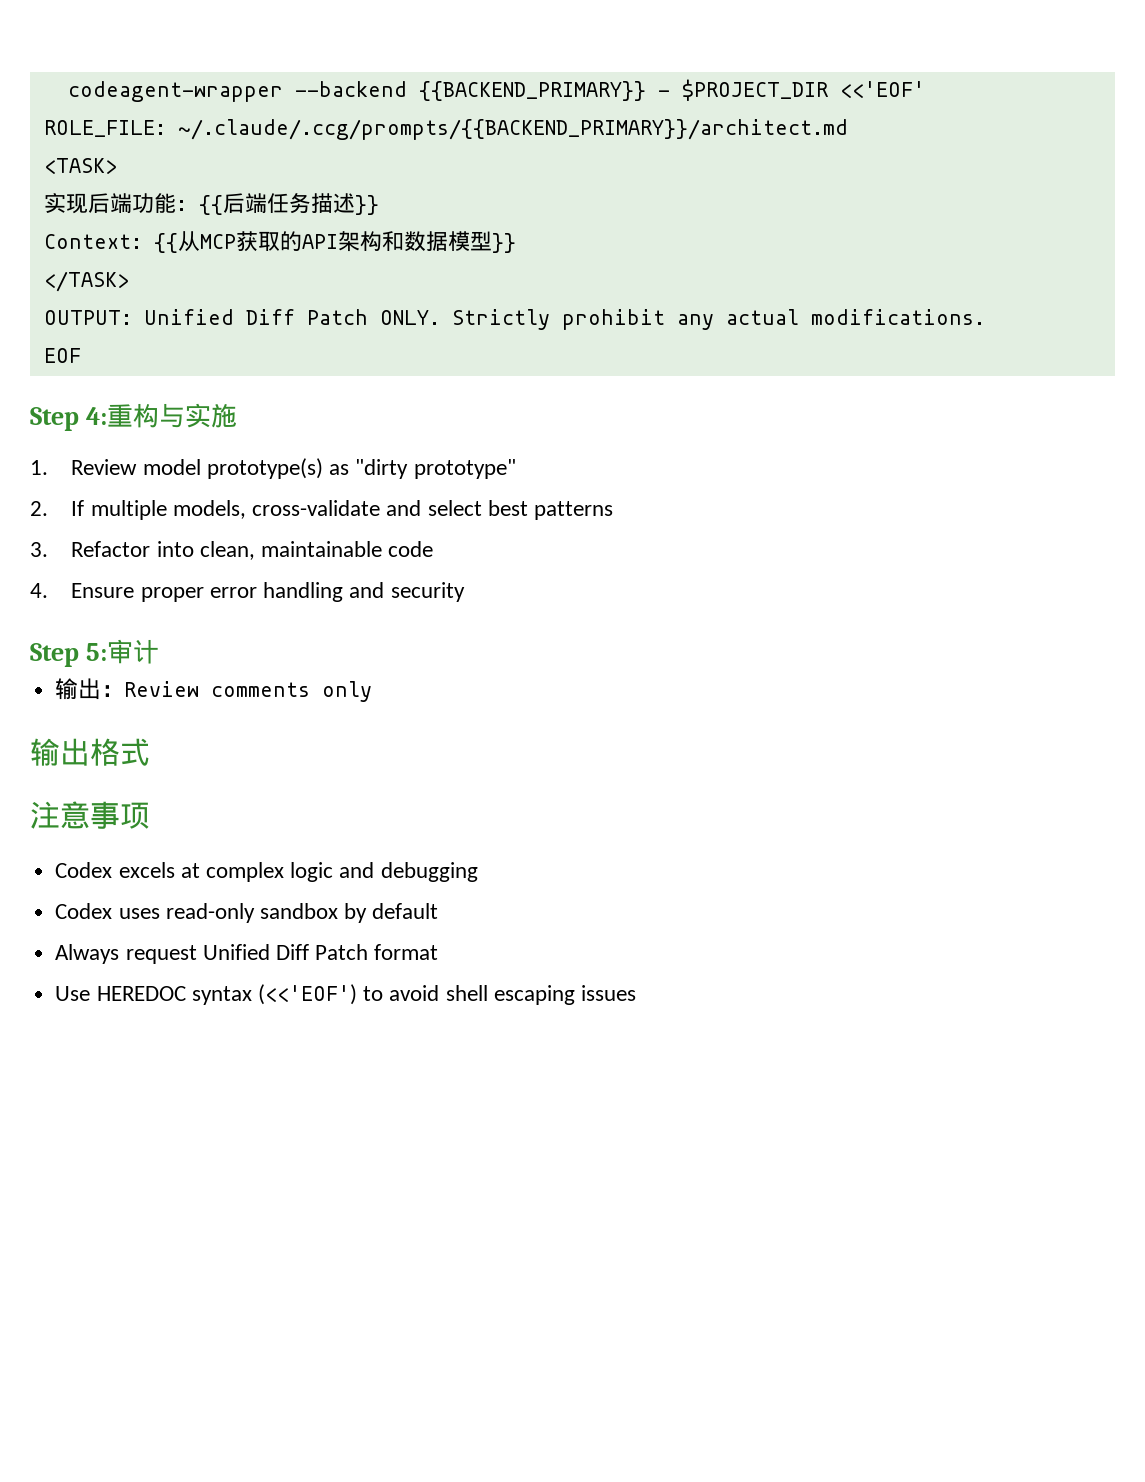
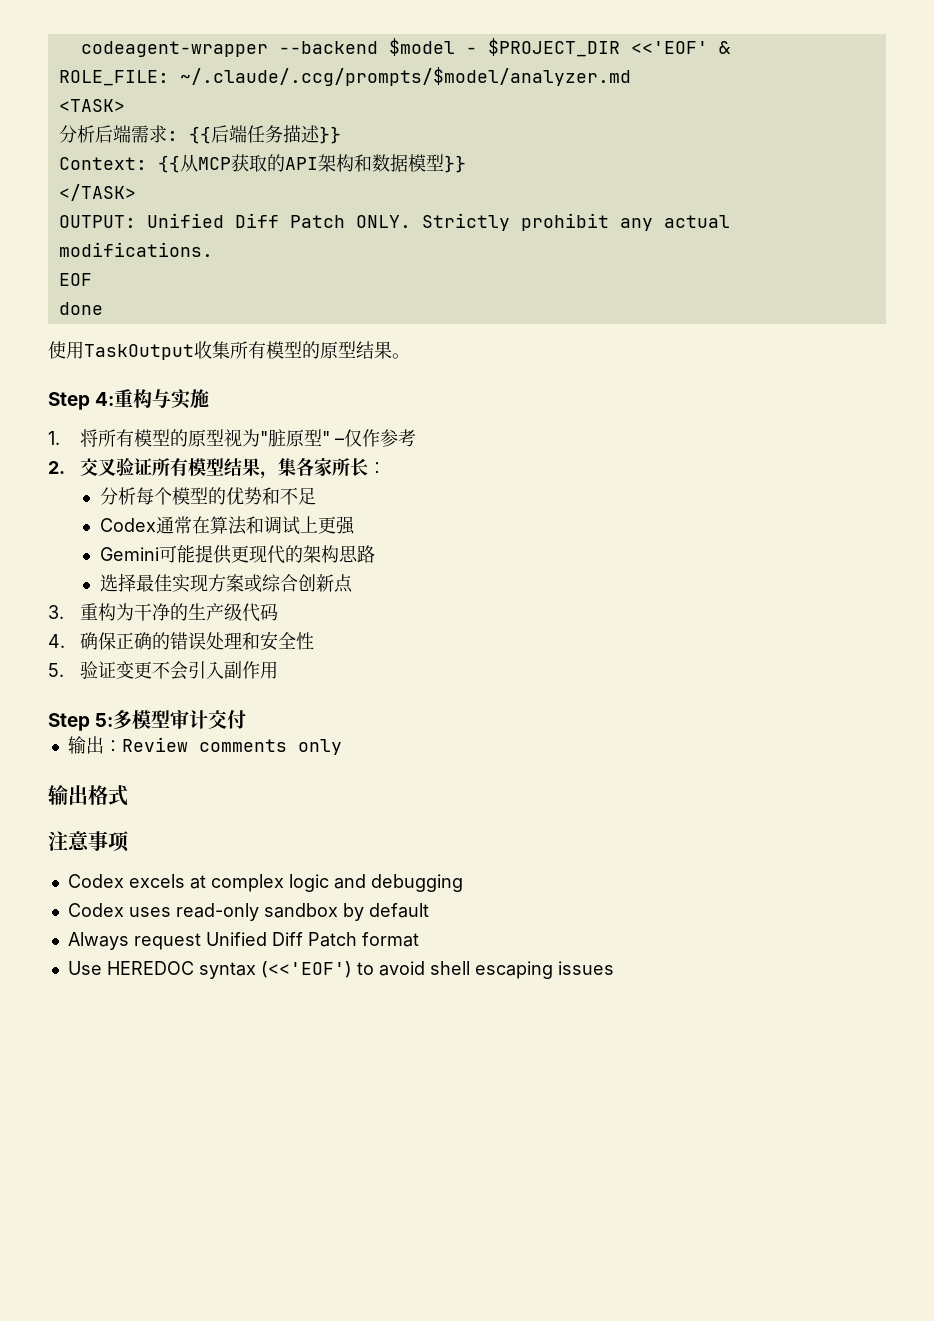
[418,81,646,101] {{BACKEND_PRIMARY}} -> [388,38,455,56] $model
(925, 89) none -> [718,41,731,54] &
[177,119,848,140] ~/.claude/.ccg/prompts/{{BACKEND_PRIMARY}}/architect.md -> [179,67,631,86] ~/.claude/.ccg/prompts/$model/analyzer.md
[43,193,176,214] 实现后端功能 -> [58,125,167,143] 分析后端需求
(81, 355) none -> [58,302,103,315] [48,341,410,360] // done // 使用TaskOutput收集所有模型的原型结果。
[71,458,516,479] [30,500,613,520] [30,541,434,560] [30,582,465,602] Review model prototype(s) as "dirty prototype" // 2. If multiple models, cross-validate and select best patterns // 3. Refactor into clean, maintainable code // 4. Ensure proper error handling and security -> [79,429,416,447] [48,457,386,479] [99,487,316,505] [99,516,355,535] [99,545,375,564] [99,573,353,593] [48,603,278,622] [48,631,314,651] [48,661,278,680] 将所有模型的原型视为"脏原型" –仅作参考 // 2.交叉验证所有模型结果，集各家所长： // 分析每个模型的优势和不足 // Codex通常在算法和调试上更强 // Gemini可能提供更现代的架构思路 // 选择最佳实现方案或综合创新点 // 3.重构为干净的生产级代码 // 4.确保正确的错误处理和安全性 // 5.验证变更不会引入副作用
(107, 652) none -> [113,710,171,729] 多模型
(159, 651) none -> [208,709,247,729] 交付

